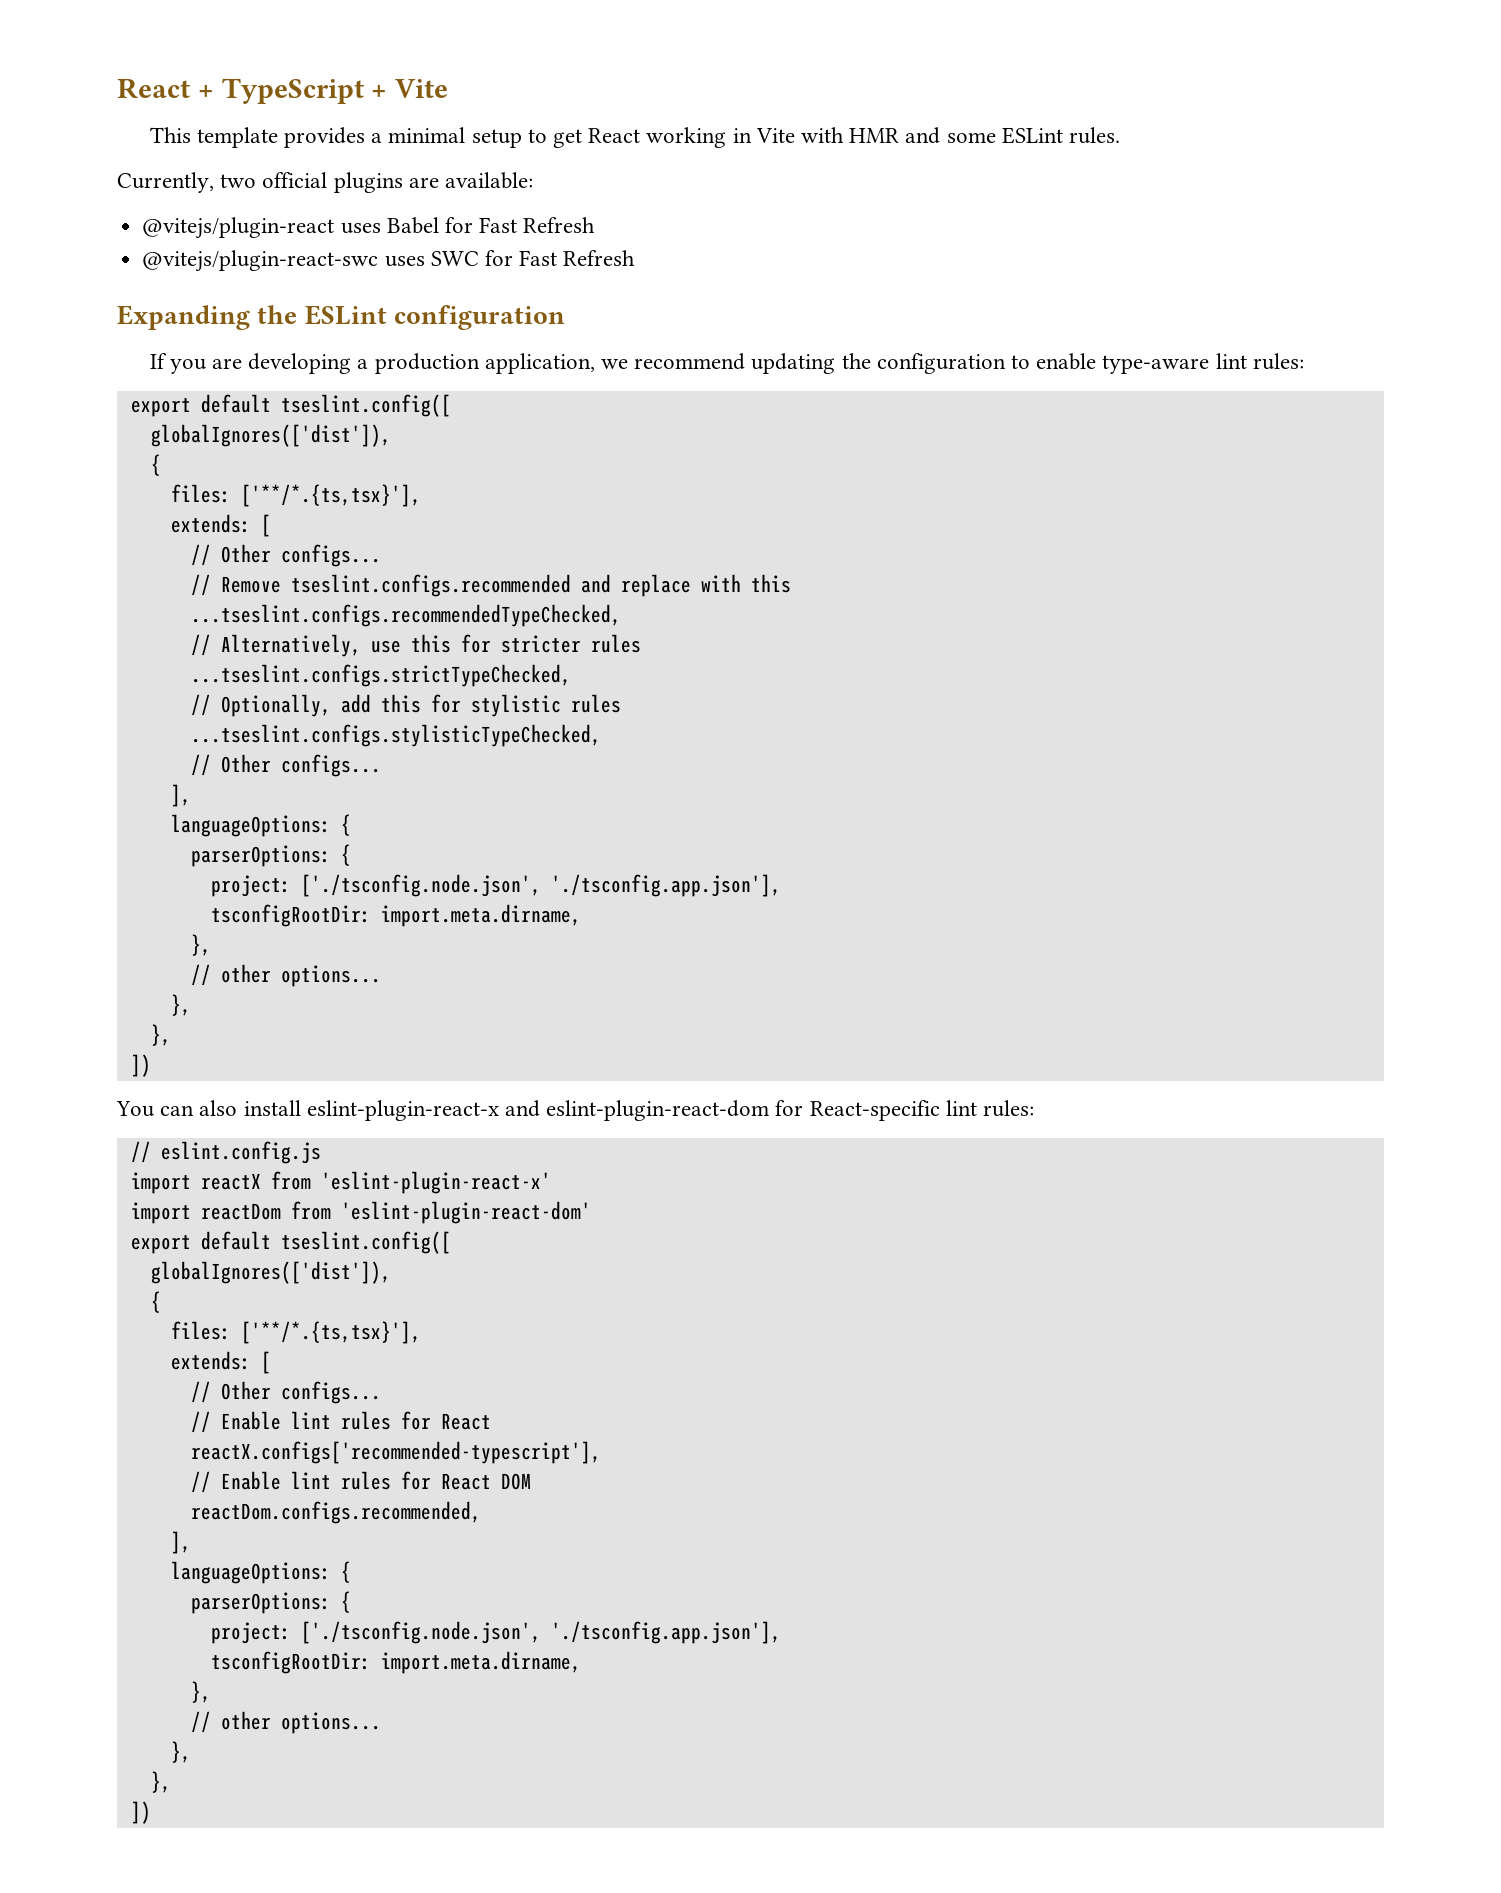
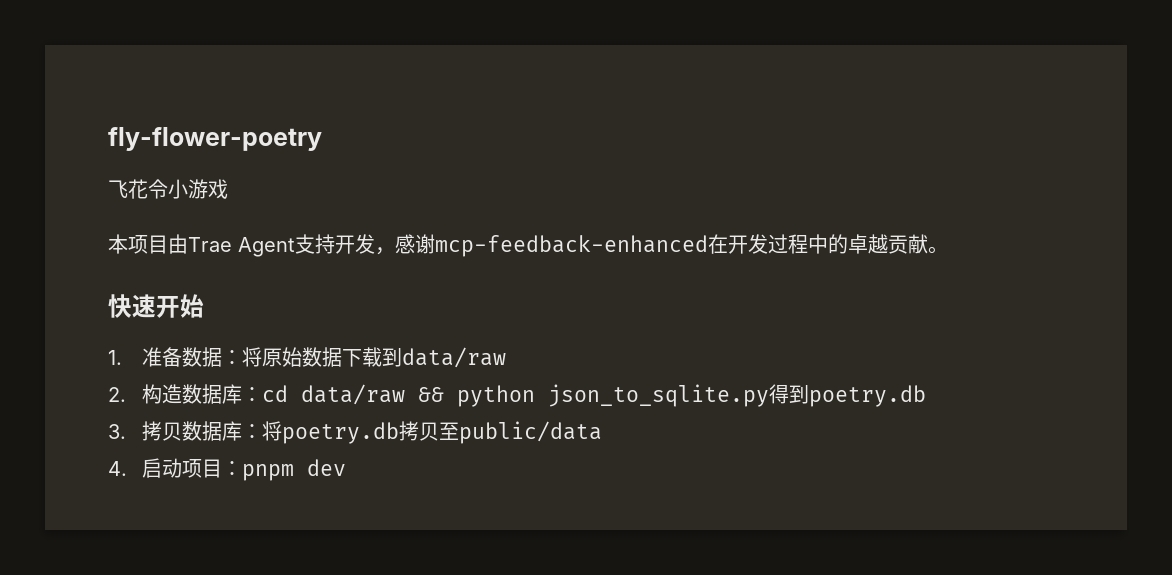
[117,78,449,104] [149,127,1121,148] [117,172,534,193] [142,217,596,239] [142,250,636,272] [117,305,565,330] [149,353,1304,374] [130,394,451,417] [150,424,391,447] [150,454,161,476] [170,484,421,507] [170,514,271,537] [190,544,381,567] [190,574,791,597] [190,604,621,627] [190,634,641,657] [190,664,571,687] [190,694,621,717] [190,724,601,747] [190,754,381,777] [170,784,191,807] [170,814,351,837] [190,844,351,867] [210,874,781,897] [210,904,581,927] [190,934,211,956] [190,964,381,987] [170,994,191,1016] [150,1024,171,1046] [130,1054,151,1077] [116,1100,1035,1121] [130,1141,321,1164] [130,1171,551,1194] [130,1201,591,1224] [130,1231,451,1254] [150,1261,391,1284] [150,1291,161,1313] [170,1321,421,1344] [170,1351,271,1374] [190,1381,381,1404] [190,1411,491,1433] [190,1441,601,1464] [190,1471,531,1493] [190,1501,481,1524] [170,1531,191,1554] [170,1561,351,1584] [190,1591,351,1614] [210,1621,781,1644] [210,1651,581,1674] [190,1681,211,1703] [190,1711,381,1734] [170,1741,191,1763] [150,1771,171,1793] [130,1801,151,1824] React + TypeScript + Vite // This template provides a minimal setup to get React working in Vite with HMR and some ESLint rules. // Currently, two official plugins are available: // @vitejs/plugin-react uses Babel for Fast Refresh // @vitejs/plugin-react-swc uses SWC for Fast Refresh // Expanding the ESLint configuration // If you are developing a production application, we recommend updating the configuration to enable type-aware lint rules: // export default tseslint.config([ // globalIgnores(['dist']), // { // files: ['**/*.{ts,tsx}'], // extends: [ // // Other configs... // // Remove tseslint.configs.recommended and replace with this // ...tseslint.configs.recommendedTypeChecked, // // Alternatively, use this for stricter rules // ...tseslint.configs.strictTypeChecked, // // Optionally, add this for stylistic rules // ...tseslint.configs.stylisticTypeChecked, // // Other configs... // ], // languageOptions: { // parserOptions: { // project: ['./tsconfig.node.json', './tsconfig.app.json'], // tsconfigRootDir: import.meta.dirname, // }, // // other options... // }, // }, // ]) // You can also install eslint-plugin-react-x and eslint-plugin-react-dom for React-specific lint rules: // // eslint.config.js // import reactX from 'eslint-plugin-react-x' // import reactDom from 'eslint-plugin-react-dom' // export default tseslint.config([ // globalIgnores(['dist']), // { // files: ['**/*.{ts,tsx}'], // extends: [ // // Other configs... // // Enable lint rules for React // reactX.configs['recommended-typescript'], // // Enable lint rules for React DOM // reactDom.configs.recommended, // ], // languageOptions: { // parserOptions: { // project: ['./tsconfig.node.json', './tsconfig.app.json'], // tsconfigRootDir: import.meta.dirname, // }, // // other options... // }, // }, // ]) -> [108,127,322,151] [108,179,228,199] [108,234,948,257] [108,294,204,318] [108,347,506,368] [108,384,926,407] [108,421,602,444] [108,458,346,481] fly-flower-poetry // 飞花令小游戏 // 本项目由Trae Agent支持开发，感谢mcp-feedback-enhanced在开发过程中的卓越贡献。 // 快速开始 // 1.准备数据：将原始数据下载到data/raw // 2.构造数据库：cd data/raw && python json_to_sqlite.py得到poetry.db // 3.拷贝数据库：将poetry.db拷贝至public/data // 4.启动项目：pnpm dev

